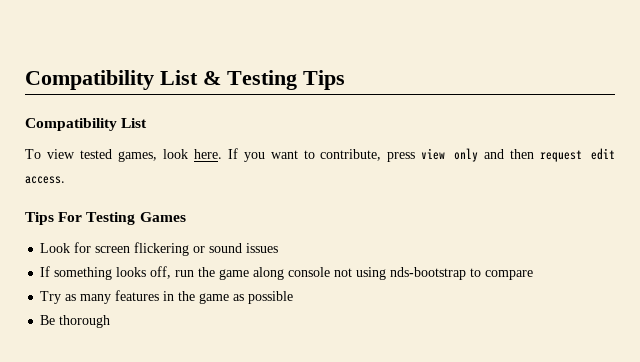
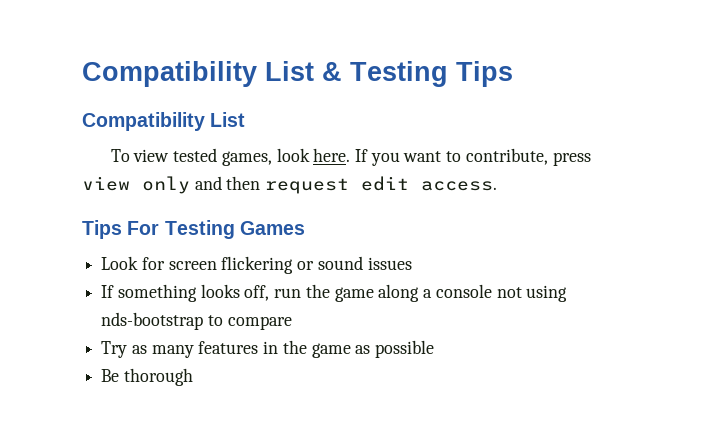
(285, 273) none -> [423,289,433,298] a

